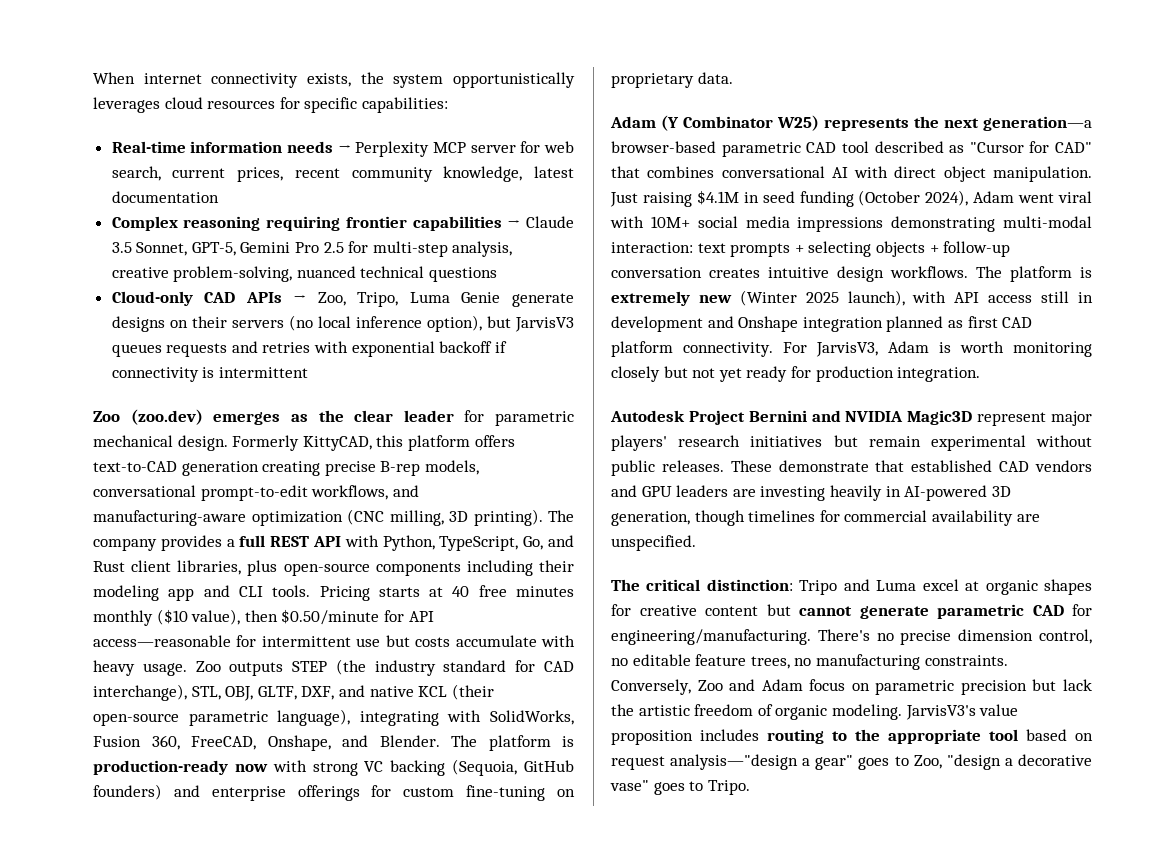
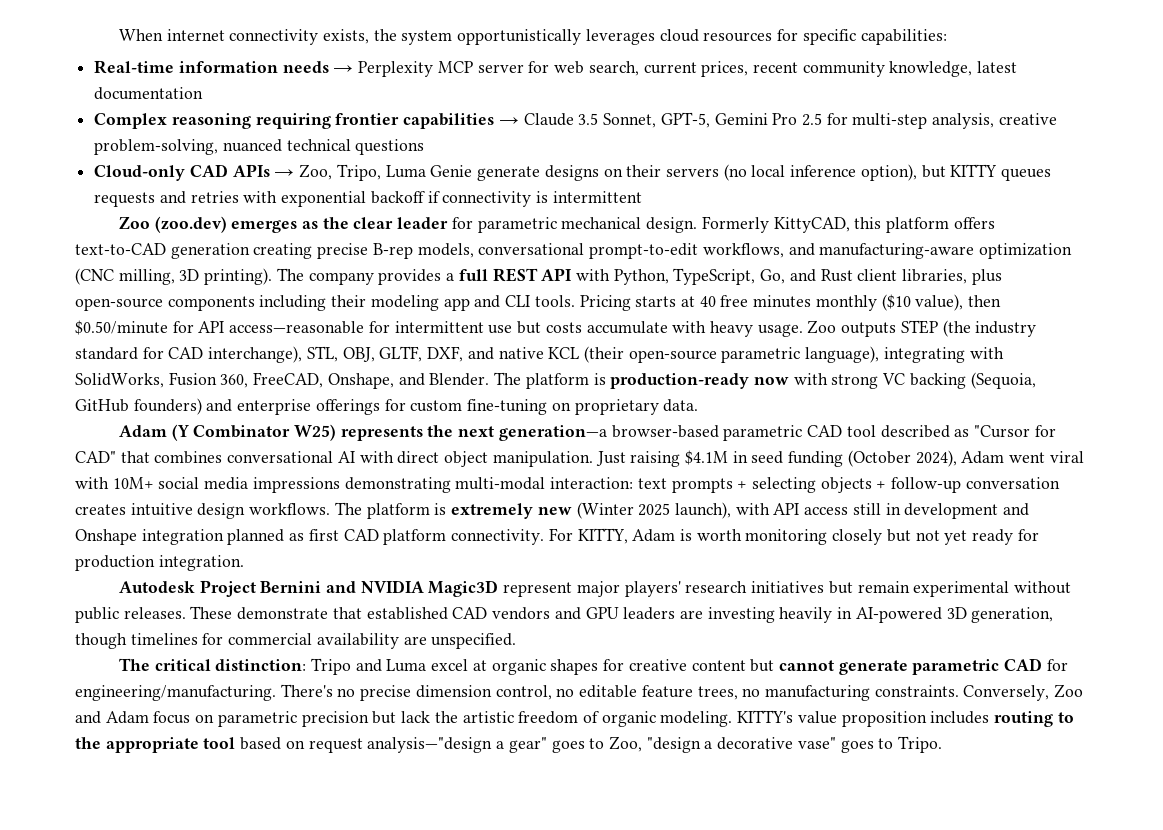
[515,317,575,332] JarvisV3 -> [950,164,998,177] KITTY
[816,342,878,357] JarvisV3, -> [577,528,628,544] KITTY,
[905,705,976,720] JarvisV3's -> [737,710,794,723] KITTY's

